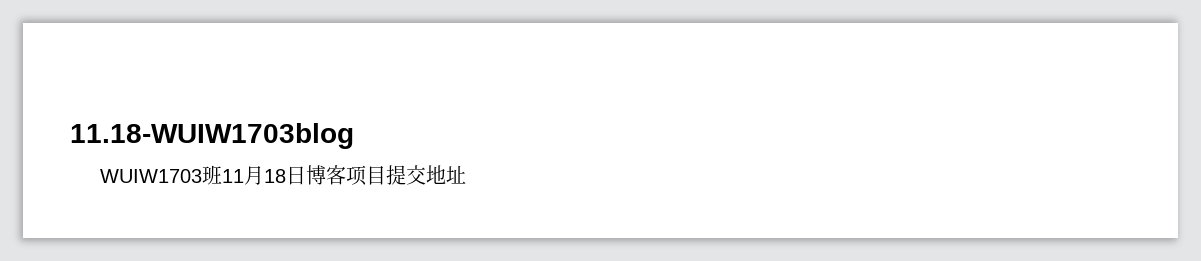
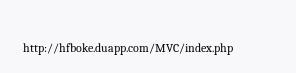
[70,123,354,149] [99,165,466,186] 11.18-WUIW1703blog // WUIW1703班11月18日博客项目提交地址 -> [23,43,233,55] http://hfboke.duapp.com/MVC/index.php

